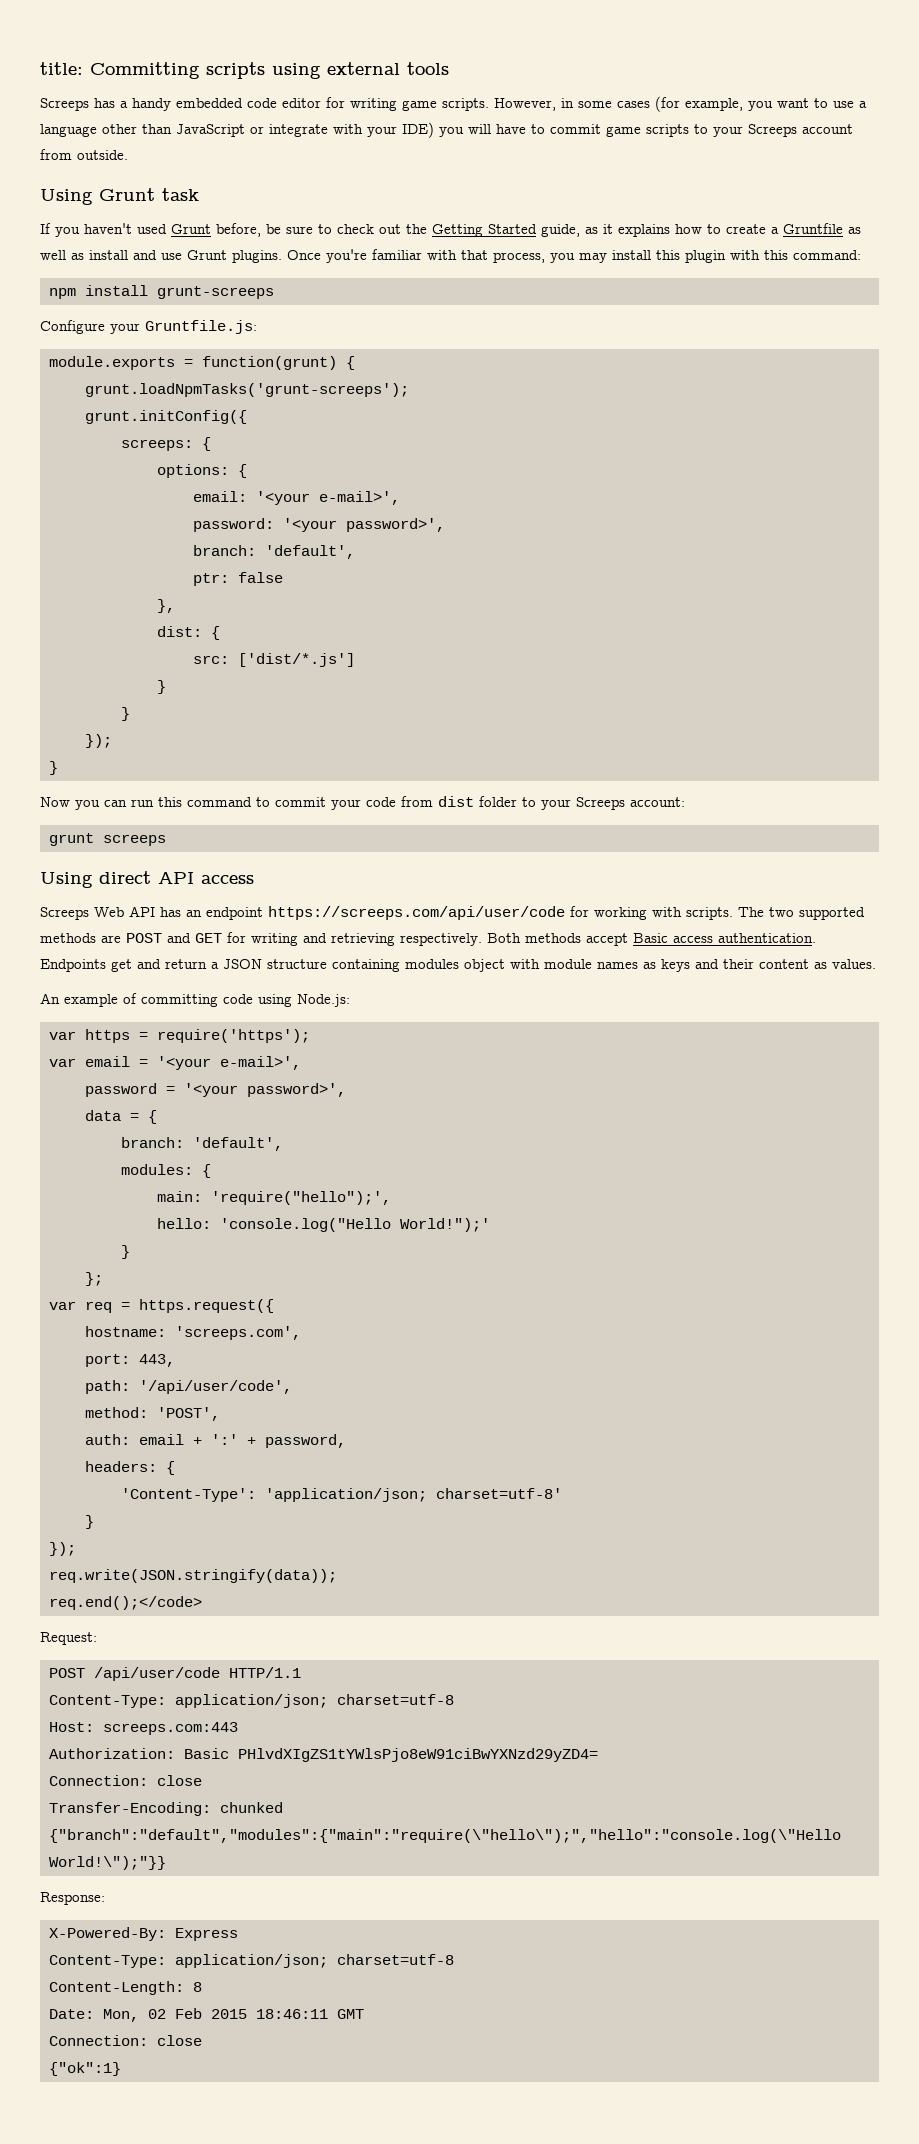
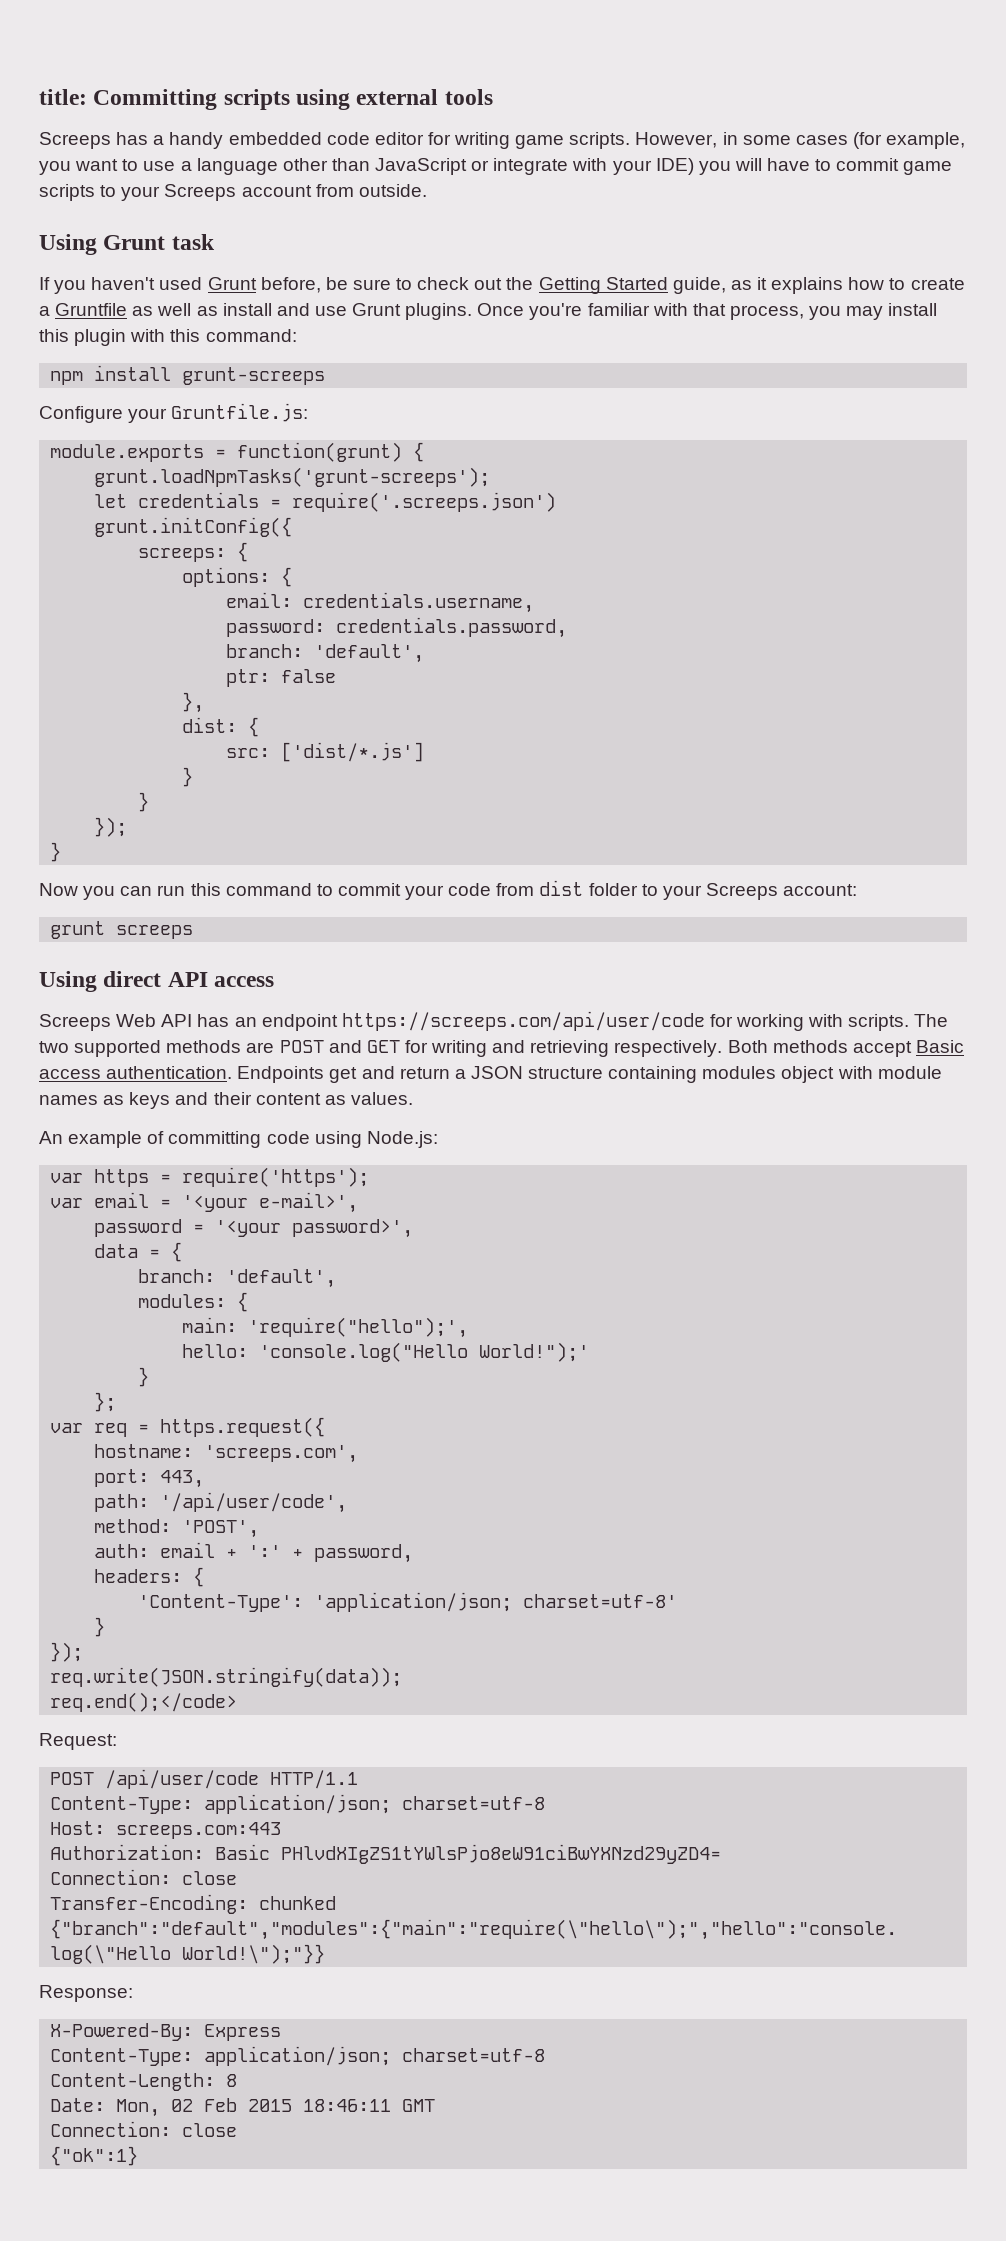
(409, 390) none -> [94,492,557,512] // let credentials = require('.screeps.json')
[256,491,400,505] '<your e-mail>', -> [303,592,535,613] credentials.username,
[283,518,445,532] '<your password>', -> [336,617,568,638] credentials.password,

